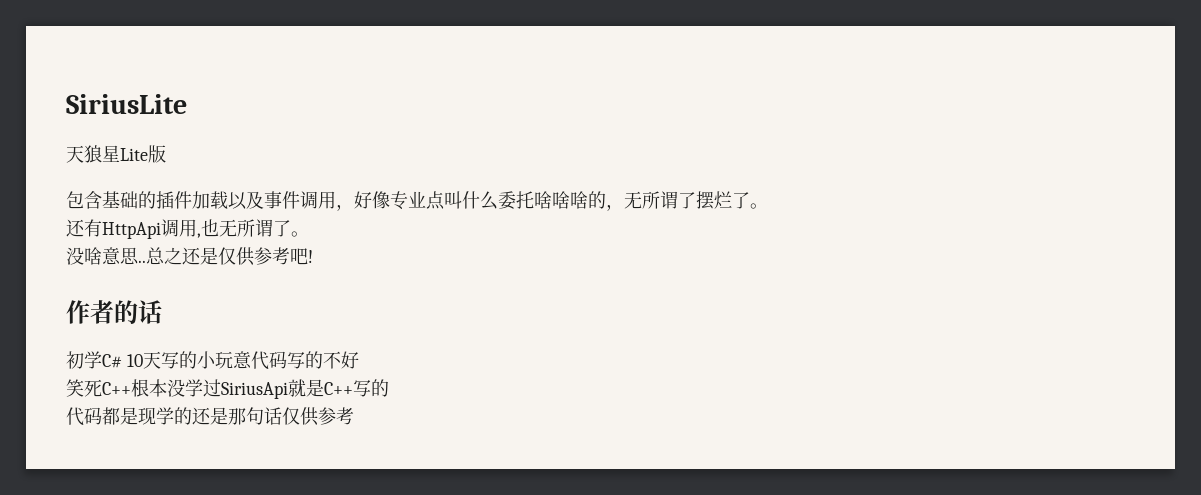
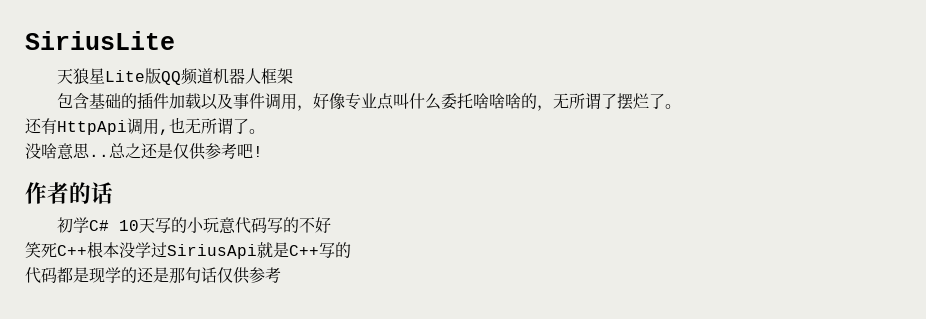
(166, 154) none -> [161,68,294,85] QQ频道机器人框架

